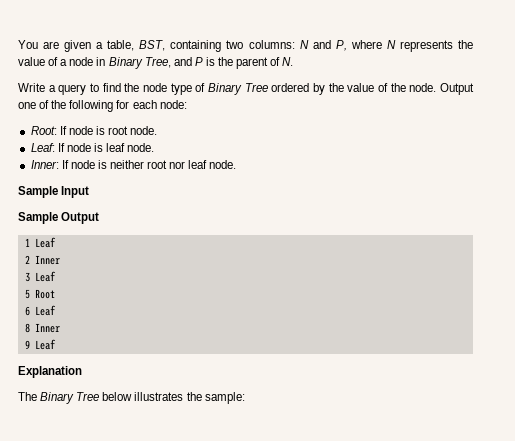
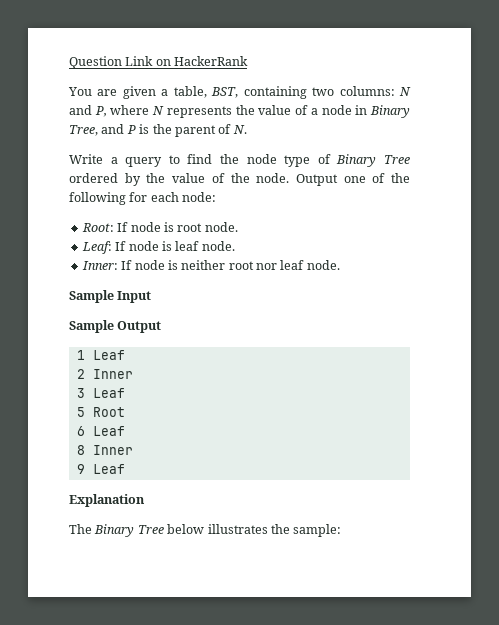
(18, 44) none -> [69,56,249,69] Question Link on HackerRank //

